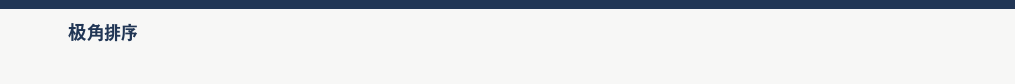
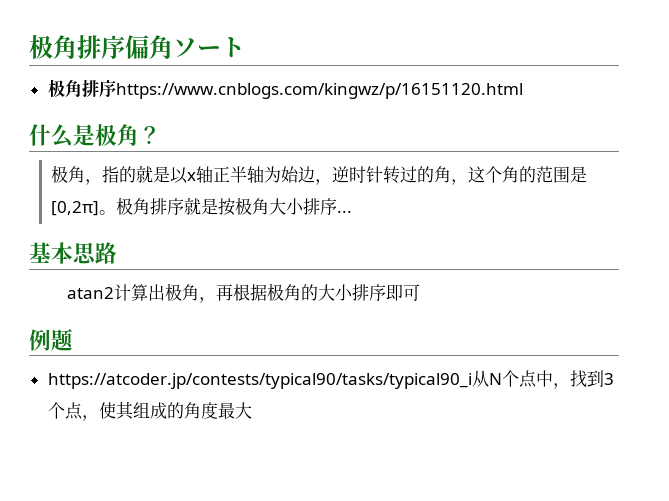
[68,23,138,42] 极角排序 -> [29,35,245,59] [47,79,523,99] [29,124,161,148] [51,165,588,185] [51,197,353,216] [29,242,117,264] [67,283,421,303] [29,328,73,351] [47,370,614,389] [47,401,252,421] 极角排序偏角ソート // 极角排序https://www.cnblogs.com/kingwz/p/16151120.html // 什么是极角？ // 极角，指的就是以x轴正半轴为始边，逆时针转过的角，这个角的范围是[0,2π]。极角排序就是按极角大小排序... // 基本思路 // atan2计算出极角，再根据极角的大小排序即可 // 例题 // https://atcoder.jp/contests/typical90/tasks/typical90_i从N个点中，找到3个点，使其组成的角度最大

